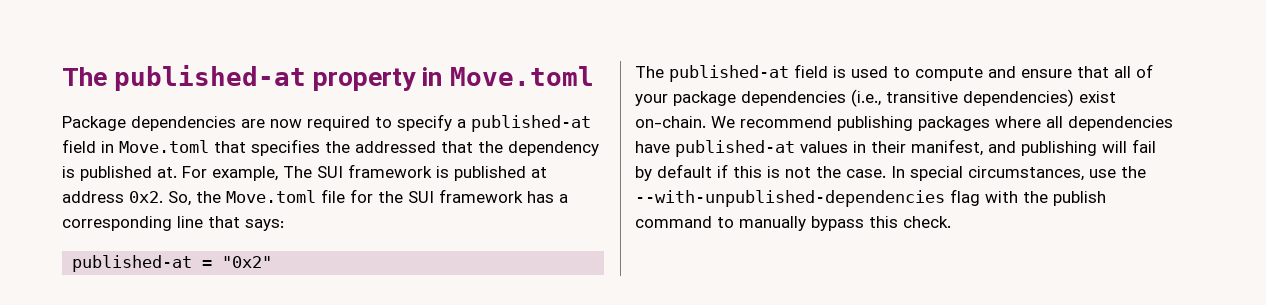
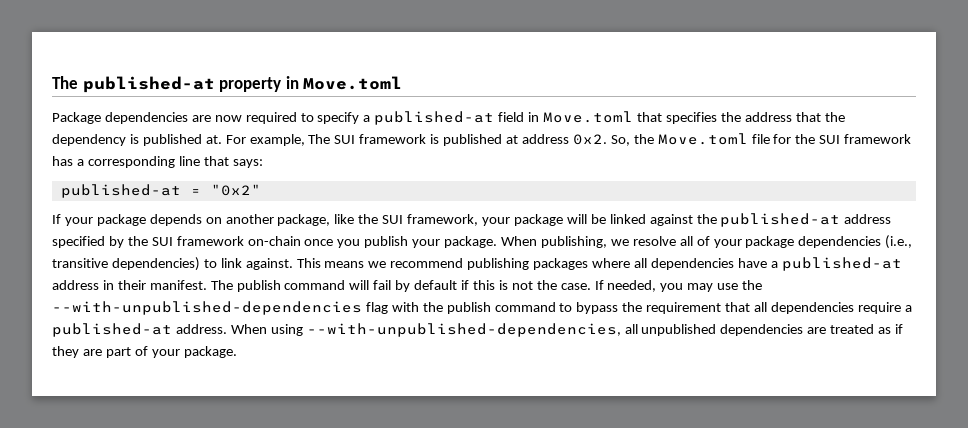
[355,141,436,153] addressed -> [744,112,792,122] address
[635,64,1109,82] The published-at field is used to compute and ensure that -> [52,213,892,227] [52,236,676,248] If your package depends on another package, like the SUI framework, your package will be linked against the published-at address specified by the SUI framework on-chain once you publish your package. When publishing, we resolve
[1079,91,1116,103] [635,116,735,128] exist on-chain. We -> [203,258,387,270] to link against. This means we
[675,139,1097,157] published-at values in their manifest, and publishing -> [770,257,902,271] [52,280,346,292] a published-at address in their manifest. The publish command
[891,166,1084,181] In special circumstances, -> [594,280,714,292] If needed, you may
[739,216,951,231] manually bypass this check. -> [576,302,912,314] [52,323,904,337] [52,346,237,358] bypass the requirement that all dependencies require a published-at address. When using --with-unpublished-dependencies, all unpublished dependencies are treated as if they are part of your package.

